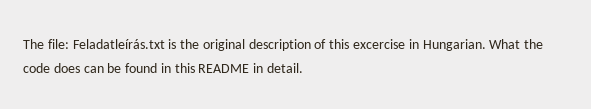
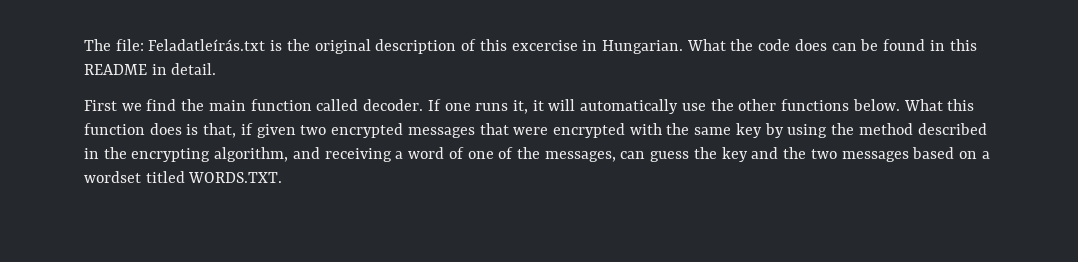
(304, 68) none -> [84,99,975,114] [84,123,987,138] [84,147,990,162] [84,171,283,183] // First we find the main function called decoder. If one runs it, it will automatically use the other functions below. What this function does is that, if given two encrypted messages that were encrypted with the same key by using the method described in the encrypting algorithm, and receiving a word of one of the messages, can guess the key and the two messages based on a wordset titled WORDS.TXT.

